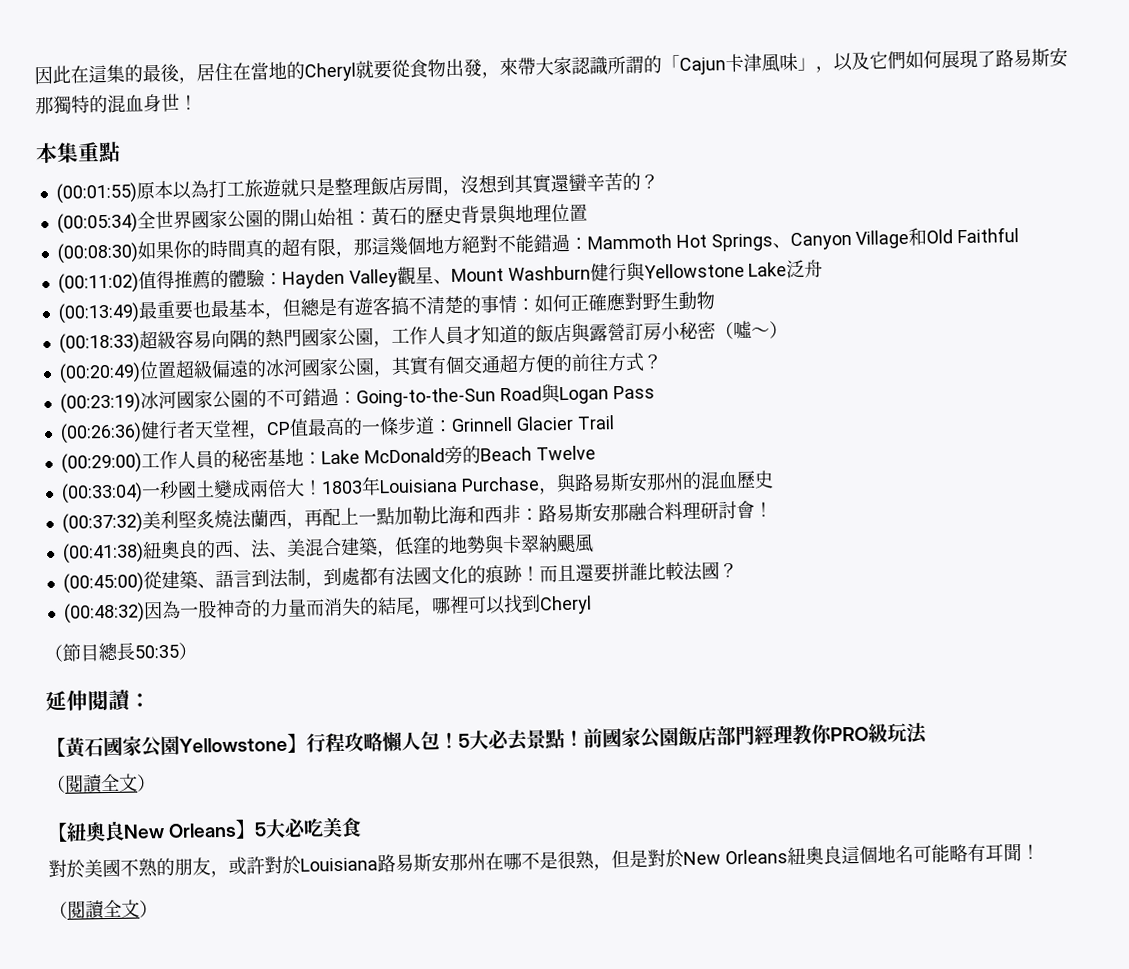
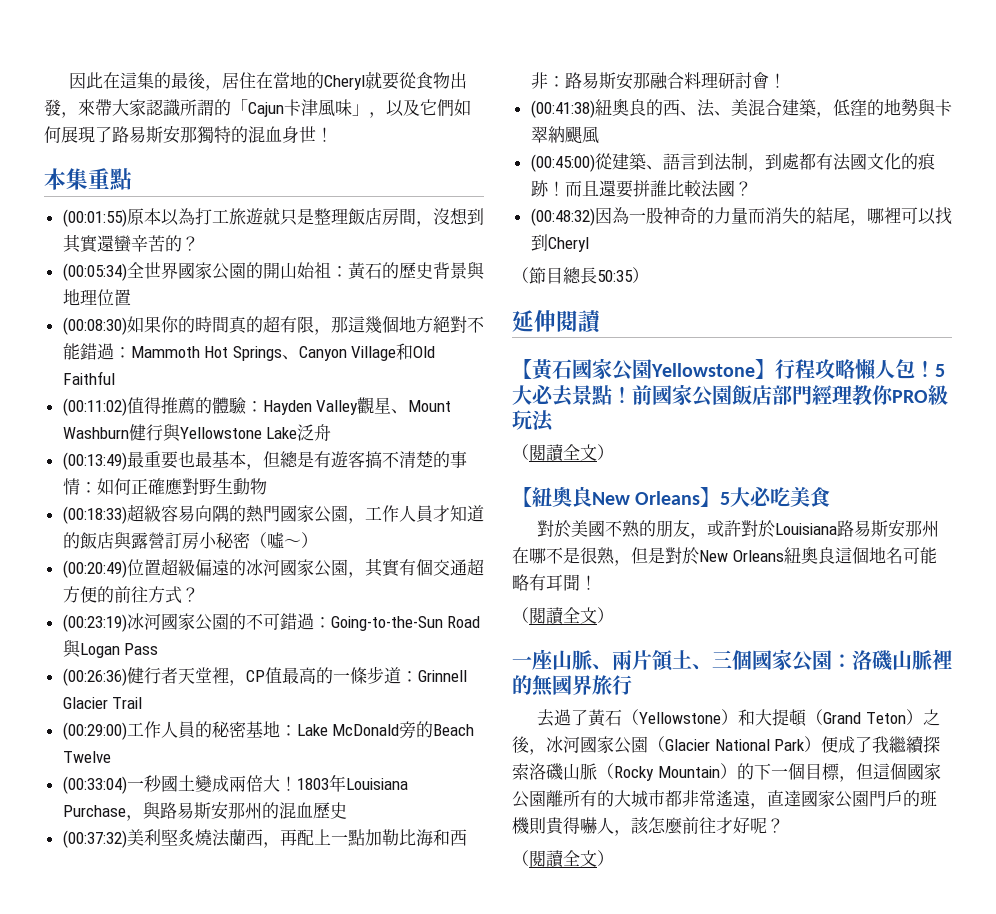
[129,693,151,708] ： -> (602, 321) none
(158, 909) none -> [512,649,952,672] [512,675,632,697] [537,709,940,727] [512,736,941,755] [512,763,941,782] [512,790,937,809] [512,817,784,836] [512,850,614,868] // 一座山脈、兩片領土、三個國家公園：洛磯山脈裡的無國界旅行 // 去過了黃石（Yellowstone）和大提頓（Grand Teton）之後，冰河國家公園（Glacier National Park）便成了我繼續探索洛磯山脈（Rocky Mountain）的下一個目標，但這個國家公園離所有的大城市都非常遙遠，直達國家公園門戶的班機則貴得嚇人，該怎麼前往才好呢？ // （閱讀全文）

